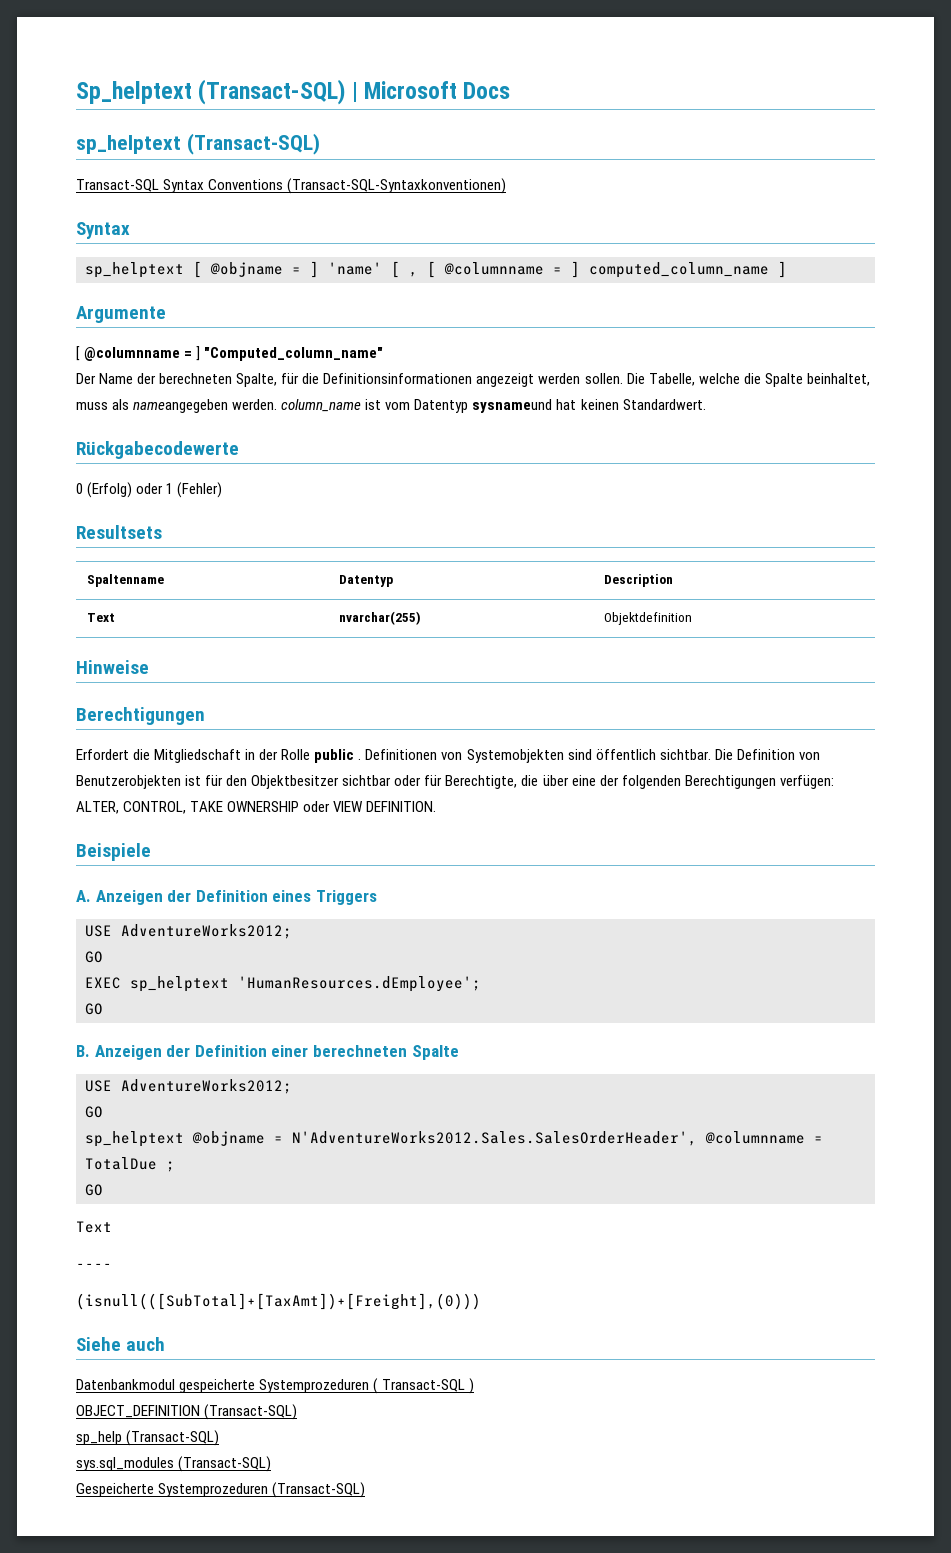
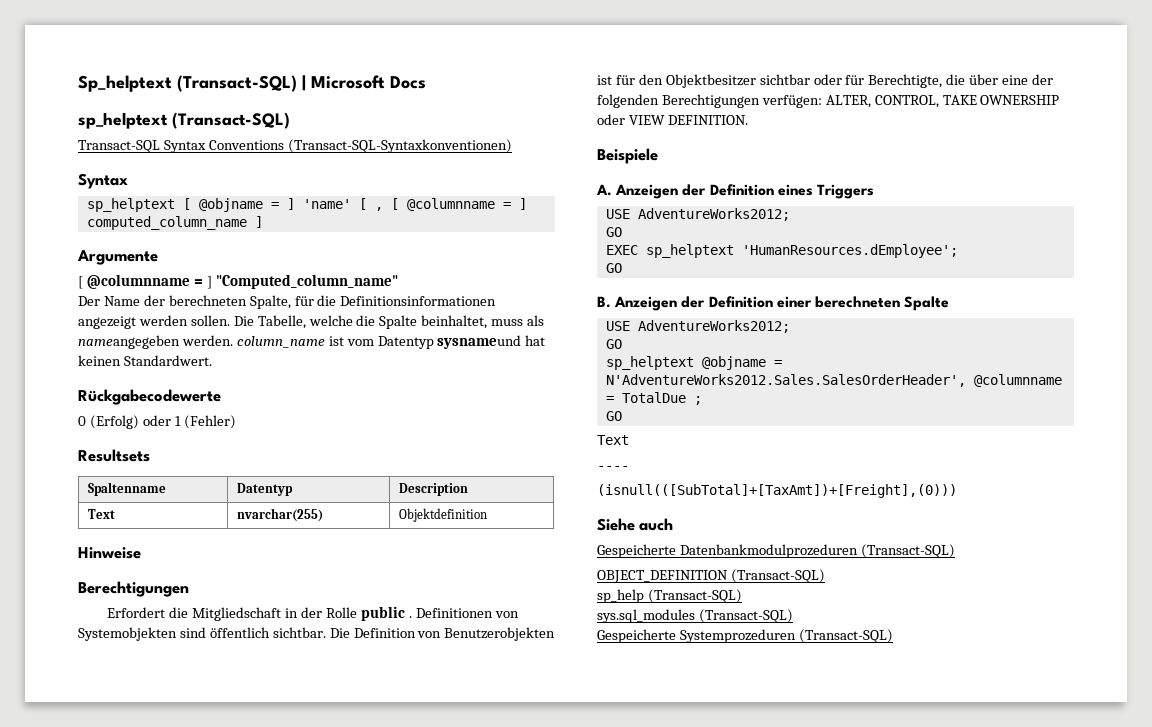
[76,1378,475,1394] Datenbankmodul gespeicherte Systemprozeduren ( Transact-SQL ) -> [597,544,955,558] Gespeicherte Datenbankmodulprozeduren (Transact-SQL)

